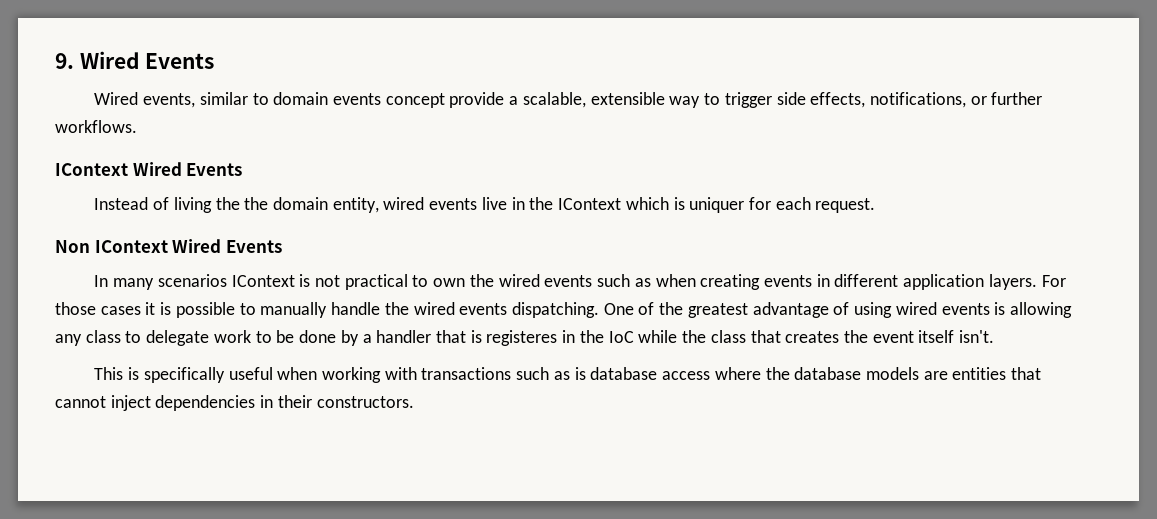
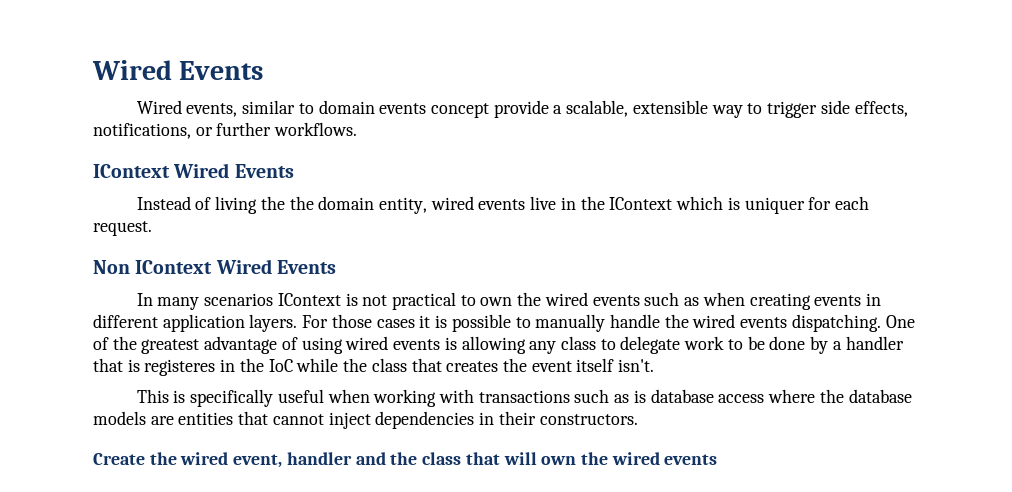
[55,53,74,69] 9. -> (92, 70) none
(414, 402) none -> [93,452,718,468] // Create the wired event, handler and the class that will own the wired events

